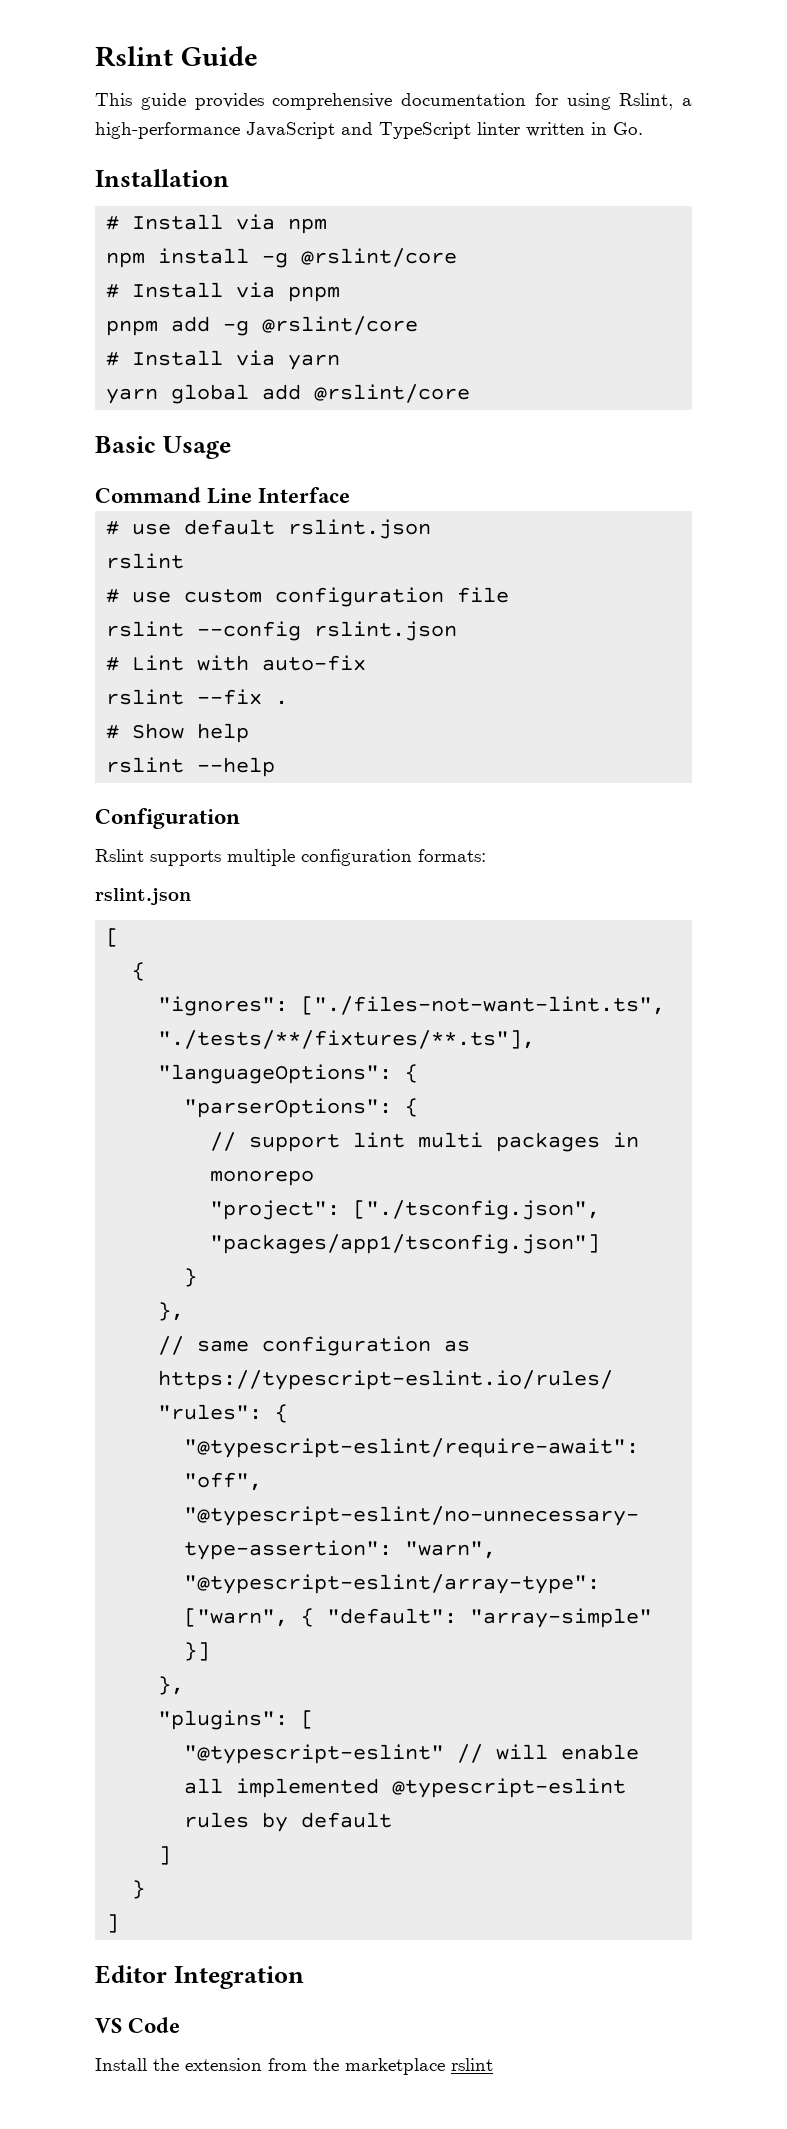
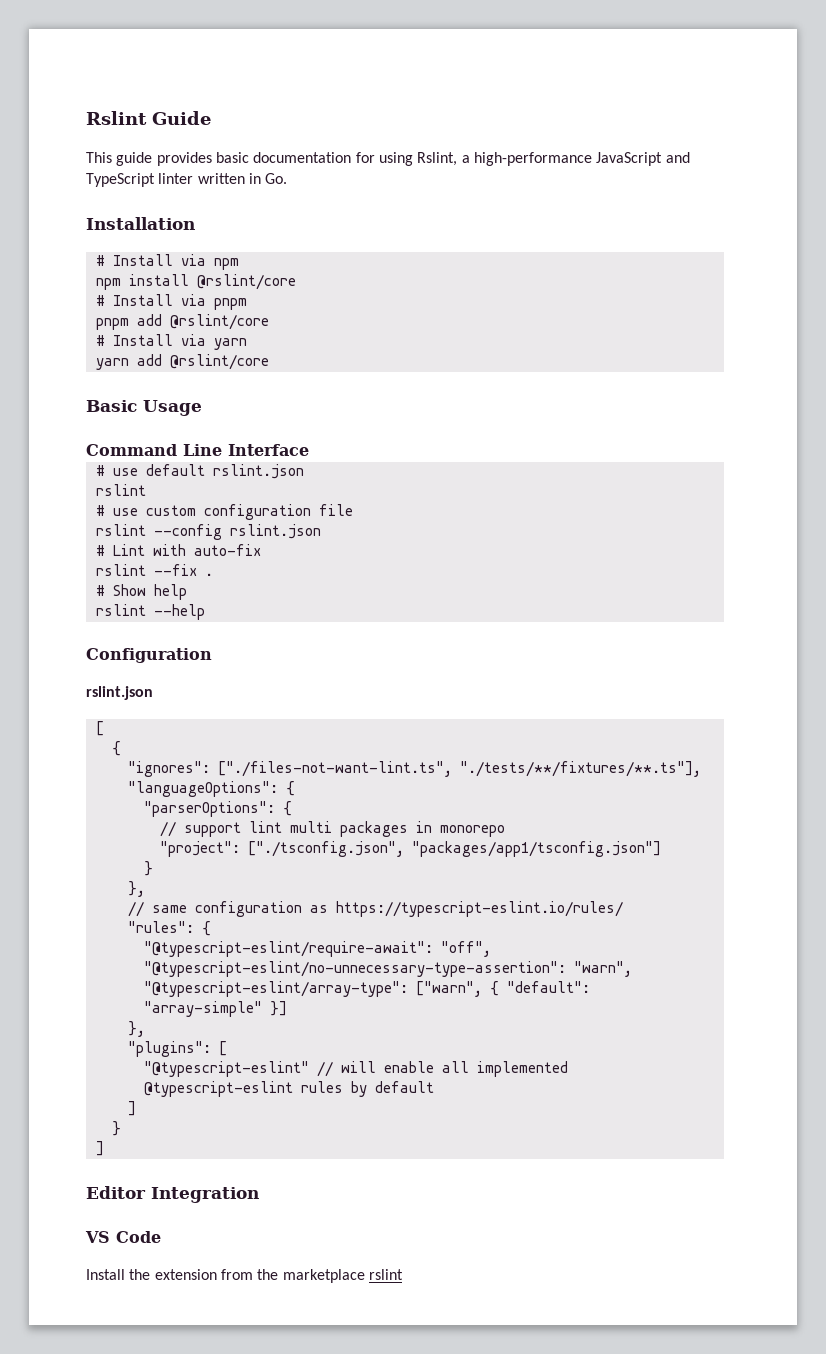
[272,93,393,110] comprehensive -> [215,152,249,163] basic
[262,252,289,268] -g -> (189, 280) none
[223,320,250,336] -g -> (162, 320) none
[171,384,250,404] global -> (129, 364) none
[95,849,486,866] // Rslint supports multiple configuration formats: -> (212, 655) none

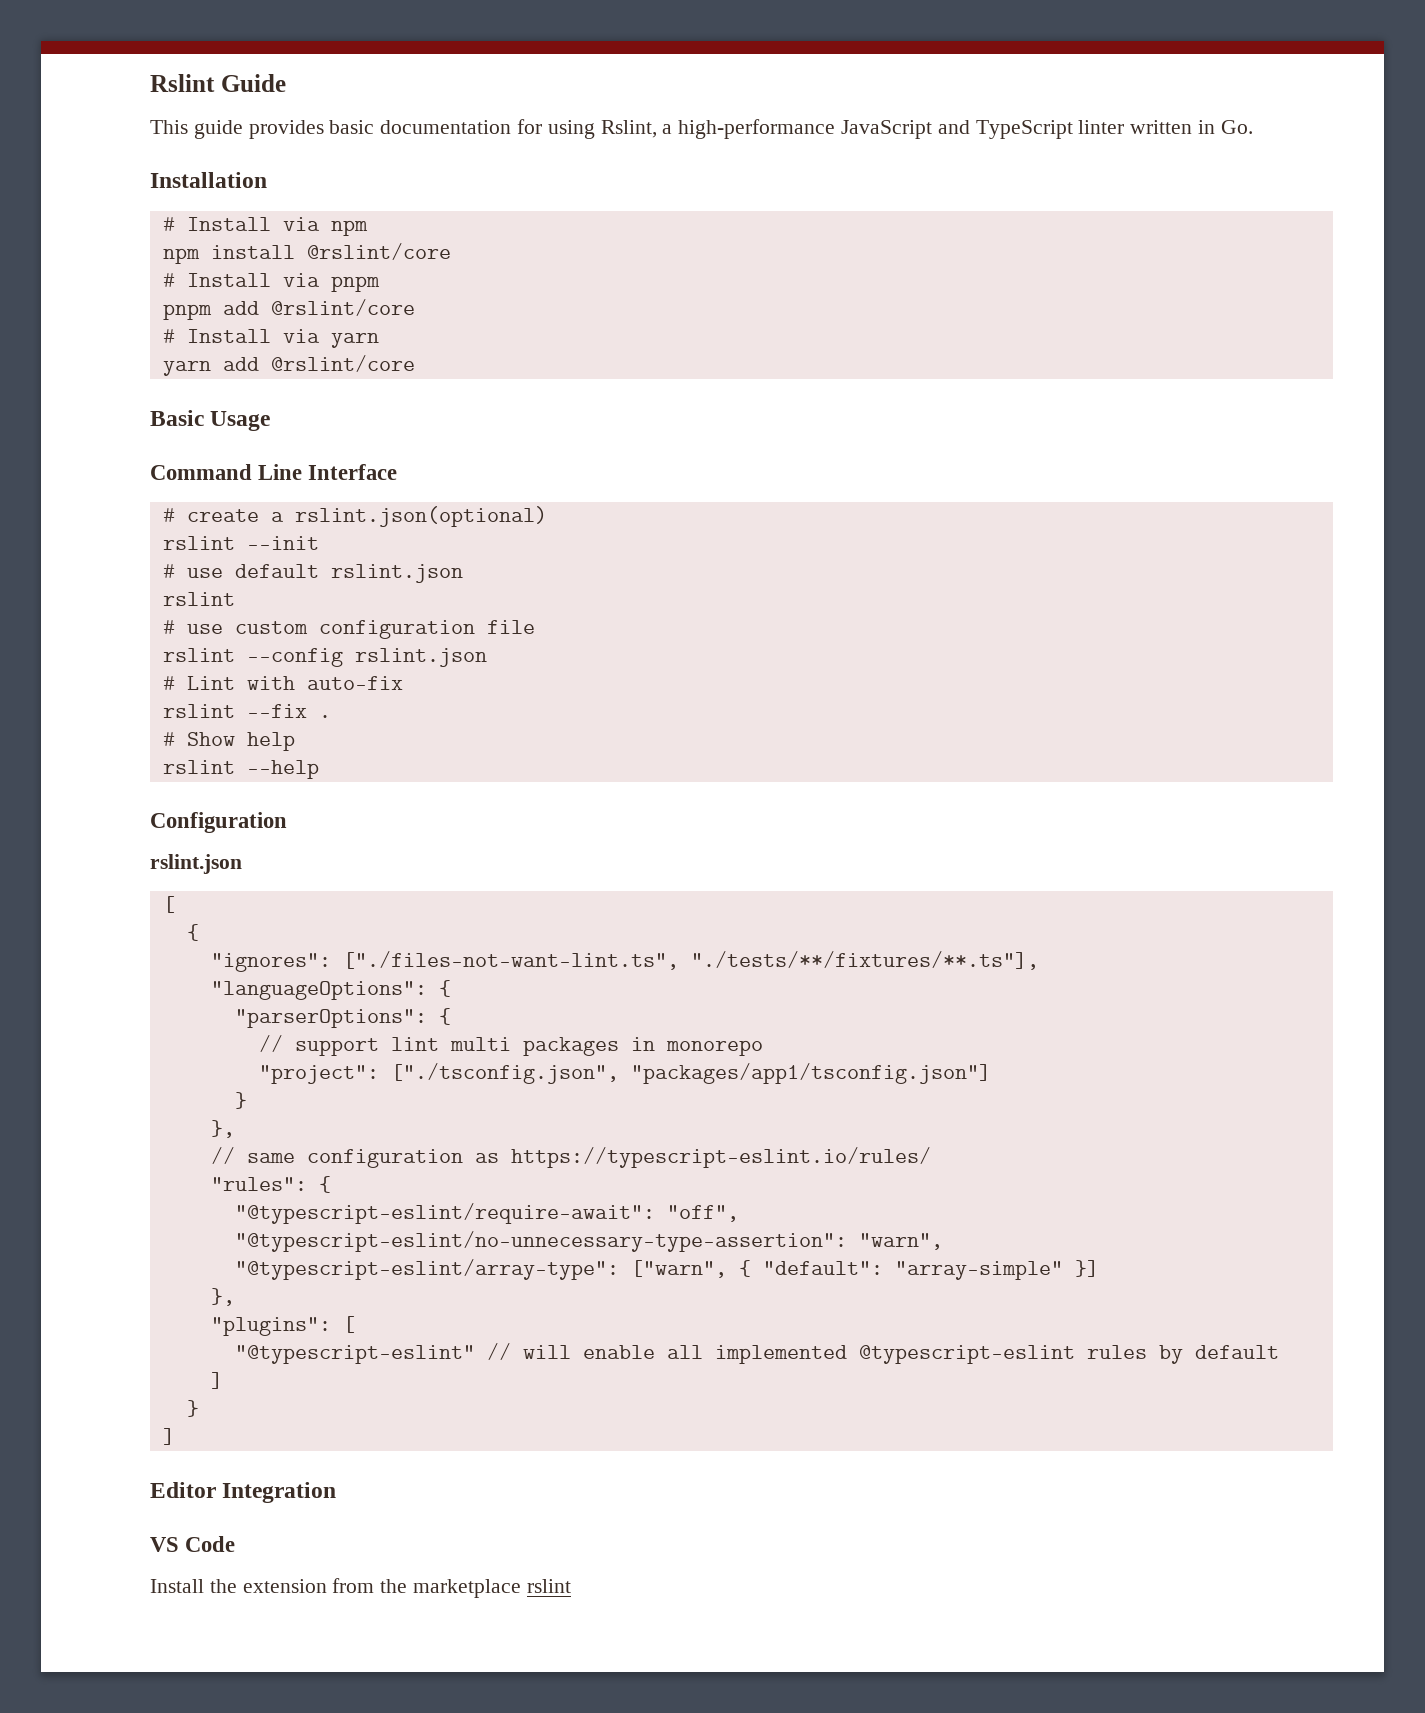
(309, 450) none -> [162,506,547,527] [162,536,319,550] // # create a rslint.json(optional) // rslint --init

